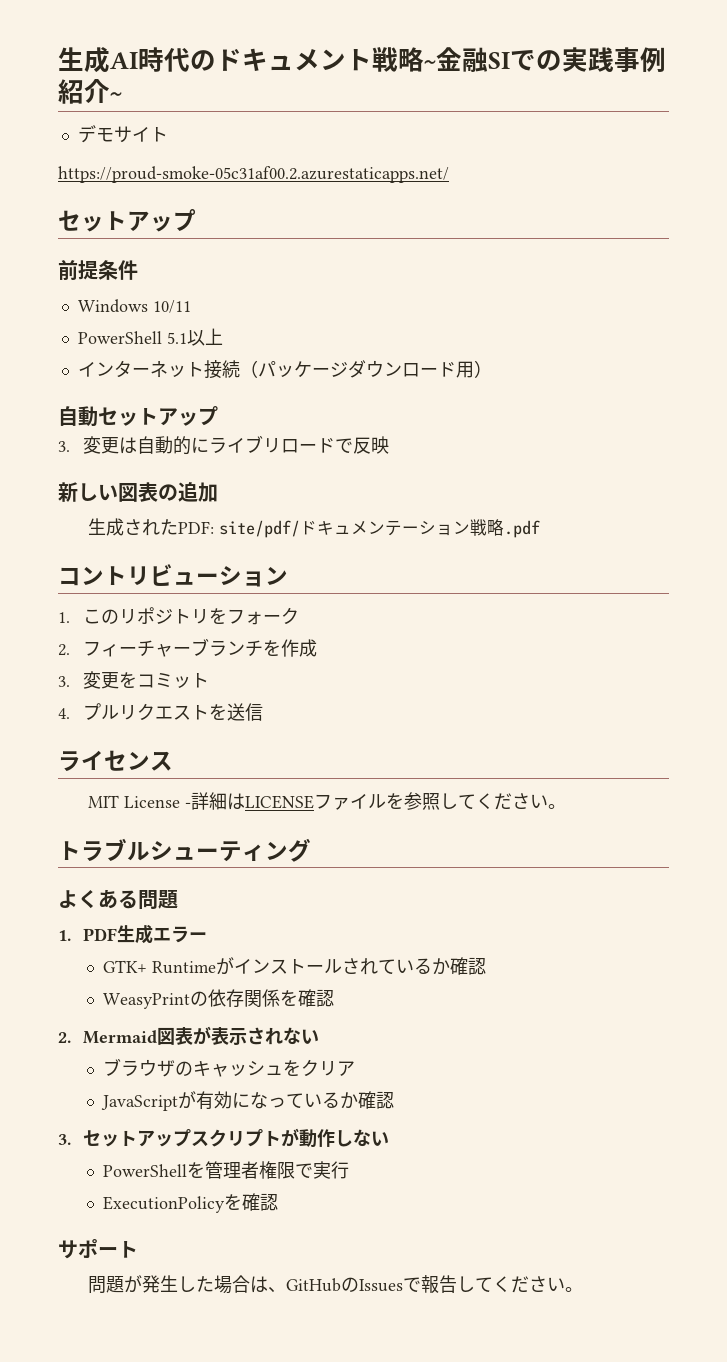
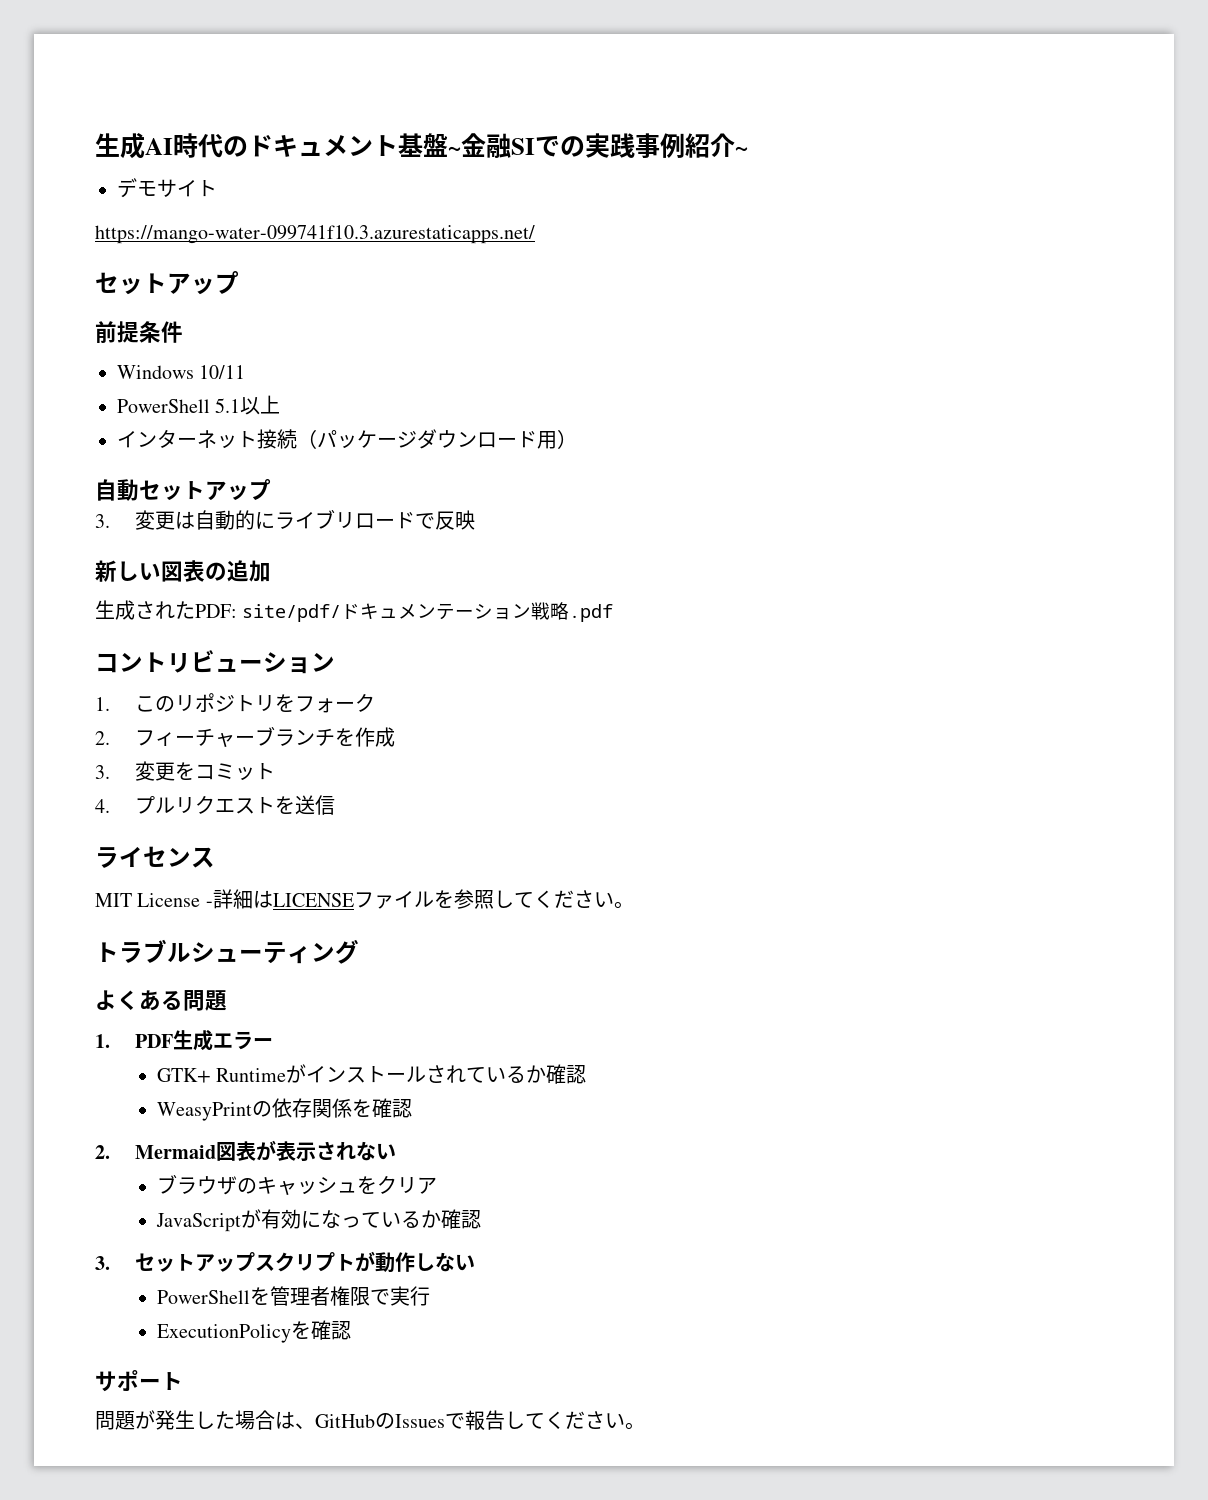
[372,47,424,72] 戦略 -> [398,133,448,157] 基盤
[58,166,449,183] https://proud-smoke-05c31af00.2.azurestaticapps.net/ -> [95,225,535,244] https://mango-water-099741f10.3.azurestaticapps.net/

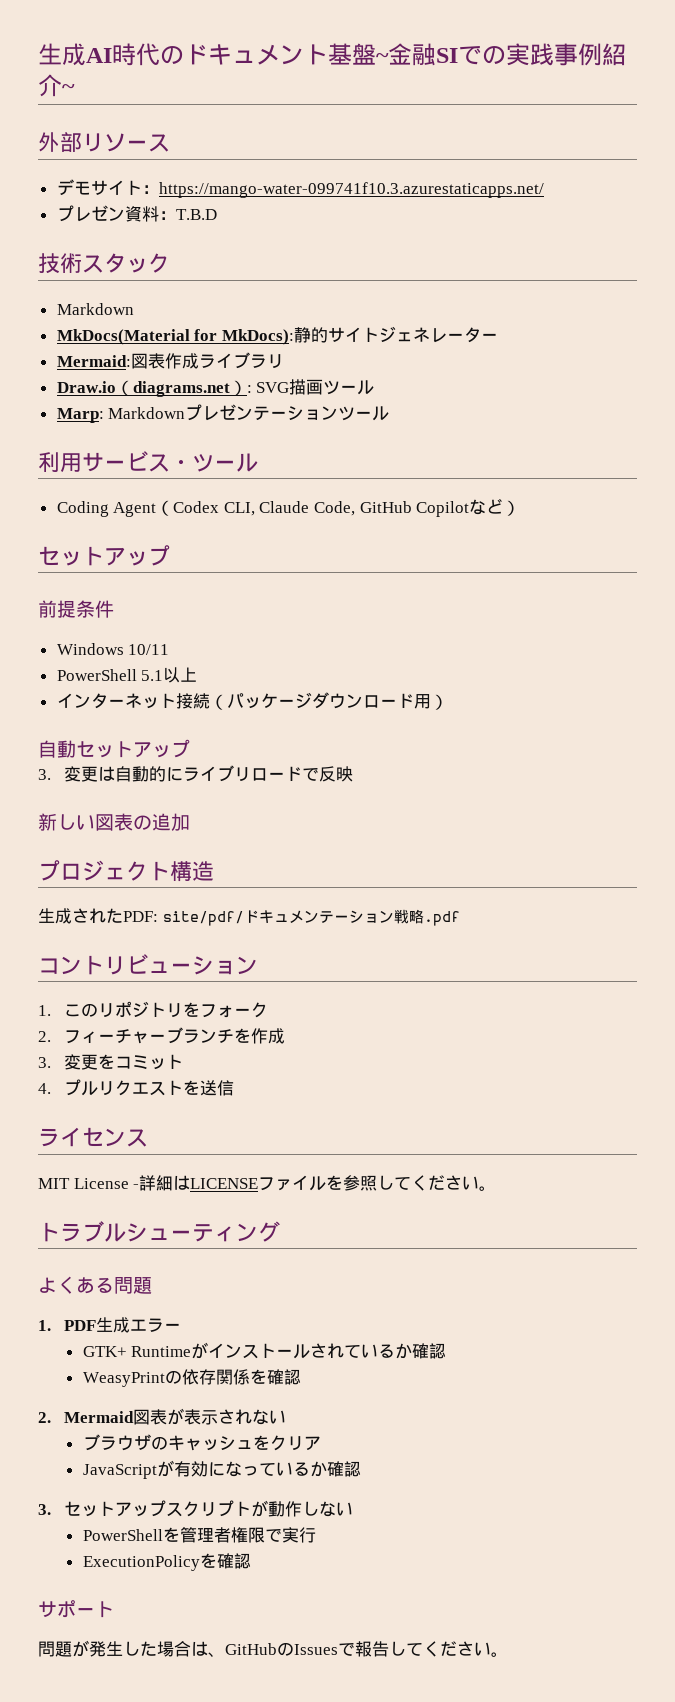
(748, 150) none -> [38,132,170,152] // 外部リソース
[95,225,535,244] // https://mango-water-099741f10.3.azurestaticapps.net/ -> [141,182,544,198] [56,205,217,222] [38,253,170,274] [56,303,134,315] [56,326,498,345] [56,352,284,369] [56,379,375,397] [56,404,390,423] [38,451,258,472] [56,498,521,517] ：https://mango-water-099741f10.3.azurestaticapps.net/ // プレゼン資料：T.B.D // 技術スタック // Markdown // MkDocs(Material for MkDocs):静的サイトジェネレーター // Mermaid:図表作成ライブラリ // Draw.io（diagrams.net）: SVG描画ツール // Marp: Markdownプレゼンテーションツール // 利用サービス・ツール // Coding Agent（Codex CLI, Claude Code, GitHub Copilotなど）
(271, 571) none -> [38,860,214,882] // プロジェクト構造

